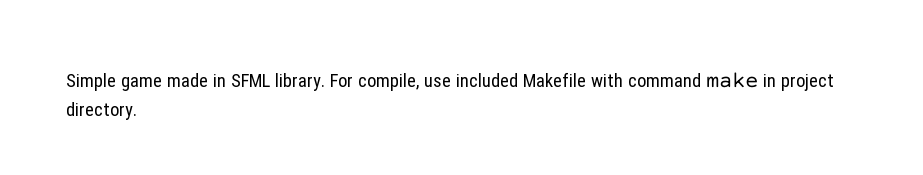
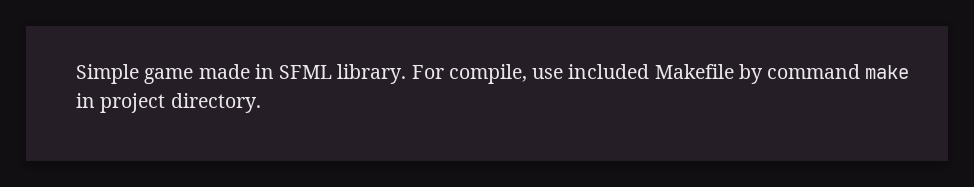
[590,73,623,87] with -> [738,64,763,84] by

